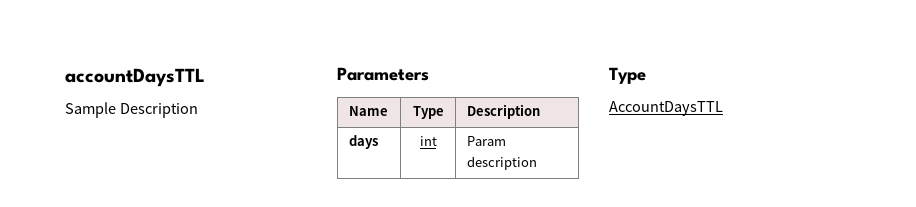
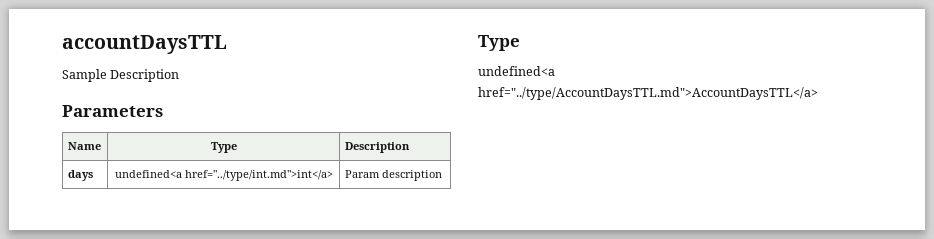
[419,136,437,146] int -> [114,170,333,181] undefined<a href="../type/int.md">int</a>
[609,101,723,116] AccountDaysTTL -> [478,66,555,76] [478,87,818,100] undefined<a href="../type/AccountDaysTTL.md">AccountDaysTTL</a>

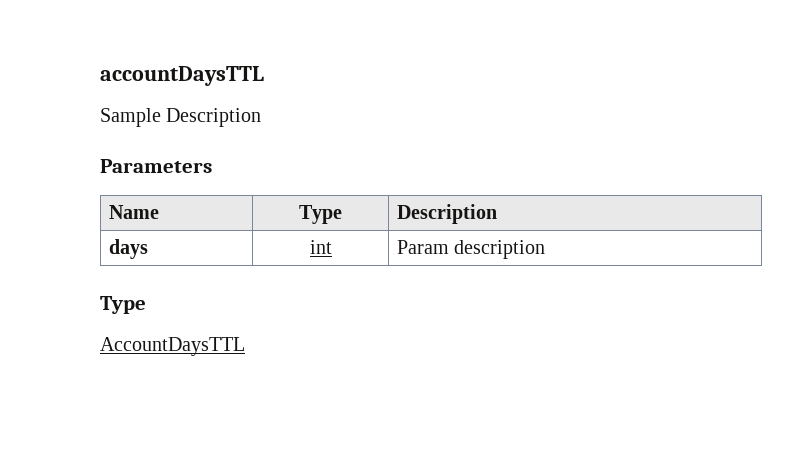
[114,170,333,181] undefined<a href="../type/int.md">int</a> -> [309,240,332,254] int
[478,66,555,76] [478,87,818,100] undefined<a href="../type/AccountDaysTTL.md">AccountDaysTTL</a> -> [100,337,245,356] AccountDaysTTL

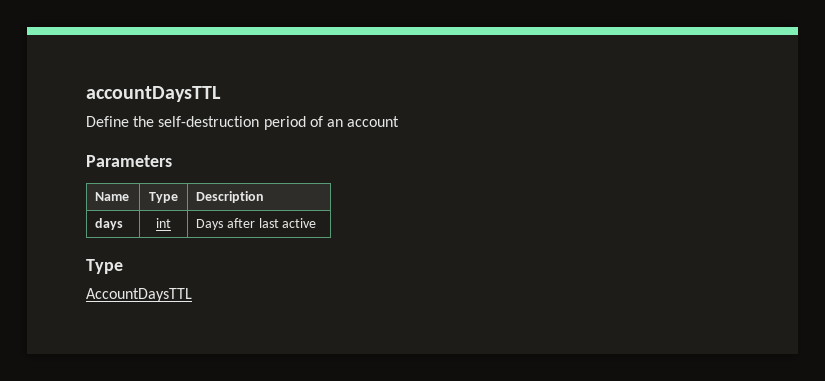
[100,108,262,127] Sample Description -> [86,116,400,130] Define the self-destruction period of an account
[396,240,546,259] Param description -> [196,218,317,230] Days after last active

